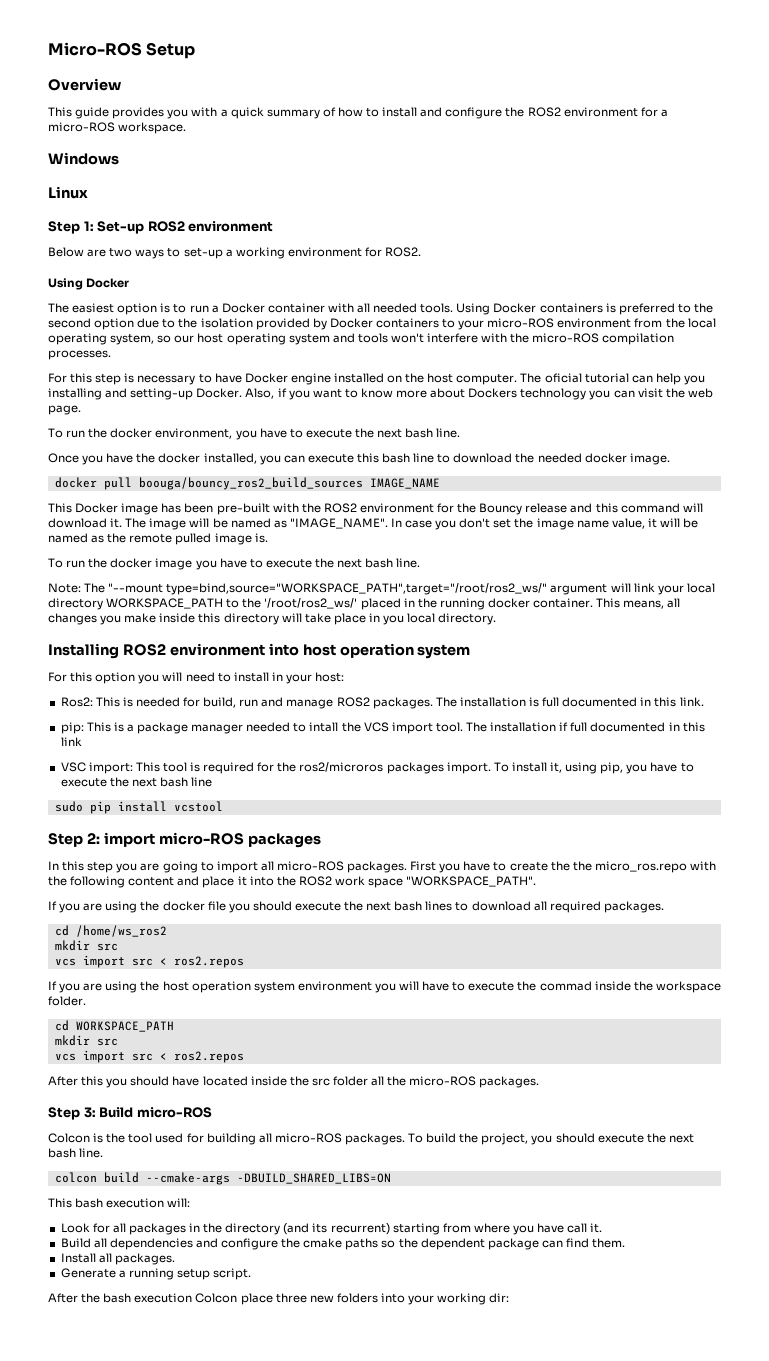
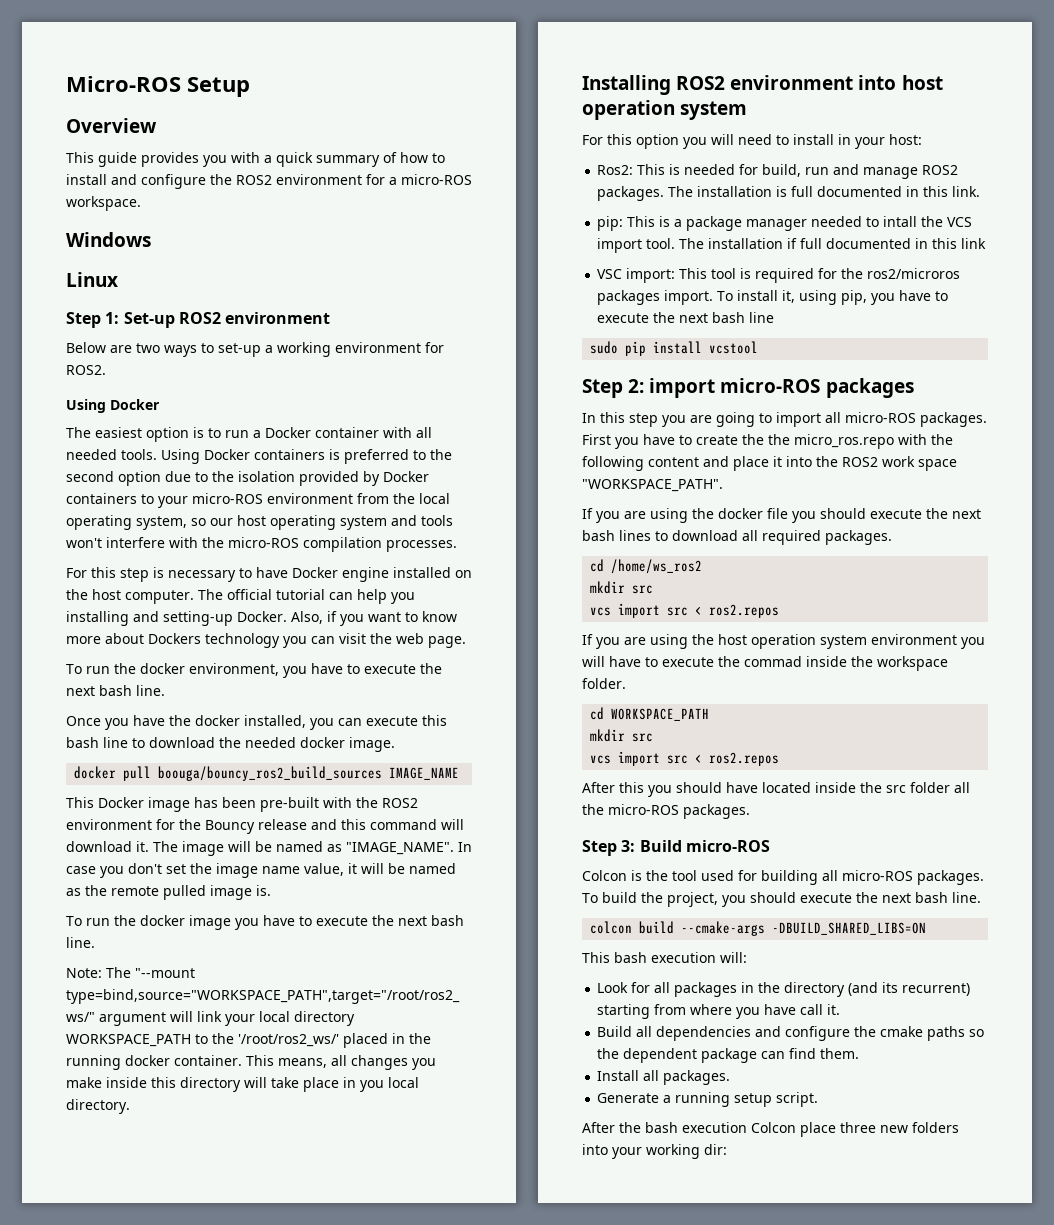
[544,373,582,383] oficial -> [227,589,272,600] official

